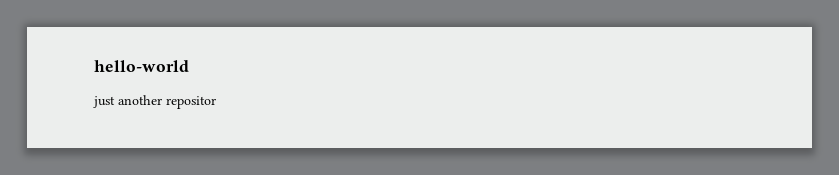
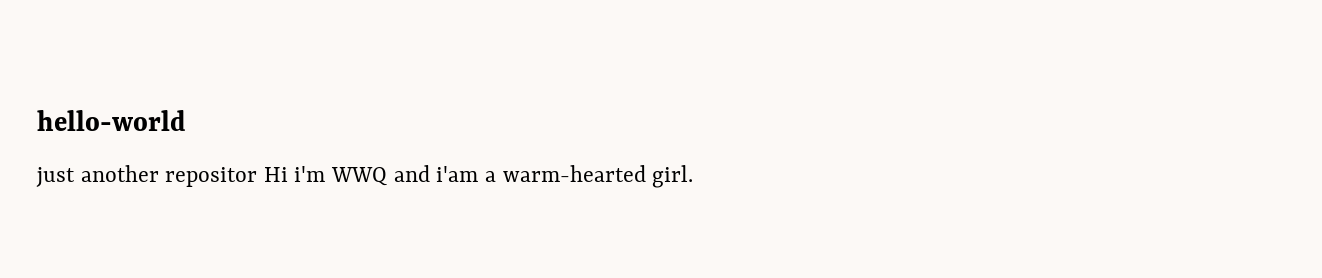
(216, 102) none -> [263,165,694,188] Hi i'm WWQ and i'am a warm-hearted girl.

